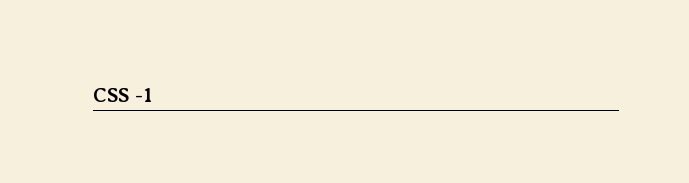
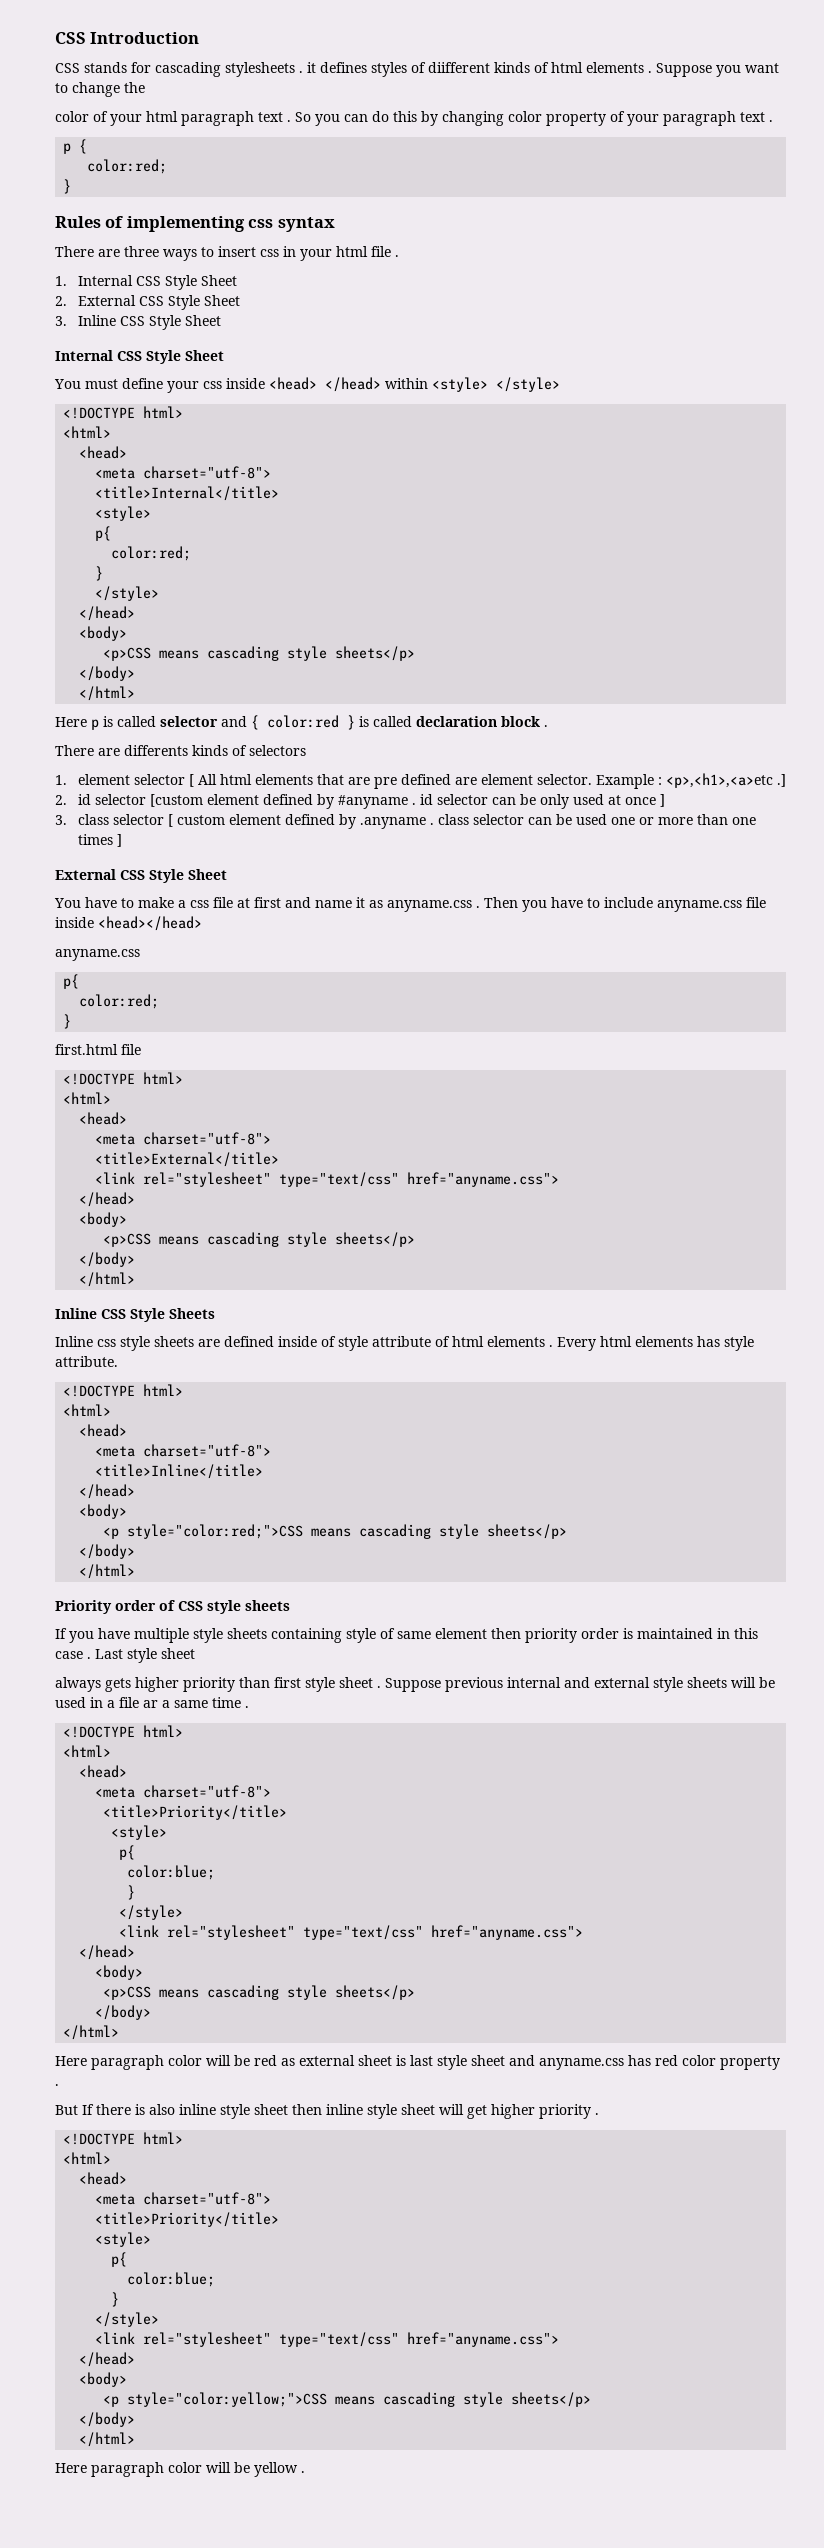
[93,88,152,102] CSS -1 -> [55,32,200,44] [55,62,779,77] [55,82,145,97] [55,111,773,126] [63,139,88,154] [87,159,168,174] [63,179,72,194] [55,216,335,232] [55,246,399,261] [55,275,237,290] [55,295,240,310] [55,315,221,330] [55,350,224,364] [54,377,560,393] [63,406,184,419] [63,426,112,438] [79,446,128,459] [95,466,272,479] [95,486,280,501] [95,506,152,521] [95,526,112,541] [111,546,192,561] [95,566,104,581] [95,586,160,601] [79,606,136,621] [79,626,128,641] [103,646,416,661] [79,666,136,681] [79,686,136,701] [55,715,548,730] [55,745,306,756] [55,773,786,789] [55,794,665,809] [55,814,756,829] [77,834,122,847] [55,869,227,883] [54,897,766,912] [55,916,202,931] [55,949,140,961] [63,974,80,989] [79,994,160,1009] [63,1014,72,1029] [55,1044,141,1055] [63,1072,184,1085] [63,1092,112,1104] [79,1112,128,1125] [95,1132,272,1145] [95,1152,280,1167] [95,1172,560,1187] [79,1192,136,1207] [79,1212,128,1227] [103,1232,416,1247] [79,1252,136,1267] [79,1272,136,1287] [55,1308,215,1322] [55,1336,754,1351] [55,1356,118,1367] [63,1384,184,1397] [63,1404,112,1416] [79,1424,128,1437] [95,1444,272,1457] [95,1464,264,1479] [79,1484,136,1499] [79,1504,128,1519] [103,1524,568,1539] [79,1544,136,1559] [79,1564,136,1579] [55,1600,290,1614] [55,1628,758,1643] [55,1648,195,1663] [55,1677,775,1692] [55,1697,249,1708] [63,1725,184,1738] [63,1745,112,1757] [79,1765,128,1778] [95,1785,272,1798] [103,1805,288,1820] [111,1825,168,1840] [119,1845,136,1860] [127,1865,216,1880] [127,1885,136,1900] [119,1905,184,1920] [119,1925,584,1940] [79,1945,136,1960] [95,1965,144,1980] [103,1985,416,2000] [95,2005,152,2020] [63,2025,120,2040] [55,2055,780,2070] [55,2084,59,2086] [55,2104,599,2119] [63,2132,184,2145] [63,2152,112,2164] [79,2172,128,2185] [95,2192,272,2205] [95,2212,280,2227] [95,2232,152,2247] [111,2252,128,2267] [127,2272,216,2287] [111,2292,120,2307] [95,2312,160,2327] [95,2332,560,2347] [79,2352,136,2367] [79,2372,128,2387] [103,2392,592,2407] [79,2412,136,2427] [79,2432,136,2447] [55,2462,305,2477] CSS Introduction // CSS stands for cascading stylesheets . it defines styles of diifferent kinds of html elements . Suppose you want to change the // color of your html paragraph text . So you can do this by changing color property of your paragraph text . // p { // color:red; // } // Rules of implementing css syntax // There are three ways to insert css in your html file . // 1. Internal CSS Style Sheet // 2. External CSS Style Sheet // 3. Inline CSS Style Sheet // Internal CSS Style Sheet // You must define your css inside <head> </head> within <style> </style> // <!DOCTYPE html> // <html> // <head> // <meta charset="utf-8"> // <title>Internal</title> // <style> // p{ // color:red; // } // </style> // </head> // <body> // <p>CSS means cascading style sheets</p> // </body> // </html> // Here p is called selector and { color:red } is called declaration block . // There are differents kinds of selectors // 1. element selector [ All html elements that are pre defined are element selector. Example : <p>,<h1>,<a>etc .] // 2. id selector [custom element defined by #anyname . id selector can be only used at once ] // 3. class selector [ custom element defined by .anyname . class selector can be used one or more than one times ] // External CSS Style Sheet // You have to make a css file at first and name it as anyname.css . Then you have to include anyname.css file inside <head></head> // anyname.css // p{ // color:red; // } // first.html file // <!DOCTYPE html> // <html> // <head> // <meta charset="utf-8"> // <title>External</title> // <link rel="stylesheet" type="text/css" href="anyname.css"> // </head> // <body> // <p>CSS means cascading style sheets</p> // </body> // </html> // Inline CSS Style Sheets // Inline css style sheets are defined inside of style attribute of html elements . Every html elements has style attribute. // <!DOCTYPE html> // <html> // <head> // <meta charset="utf-8"> // <title>Inline</title> // </head> // <body> // <p style="color:red;">CSS means cascading style sheets</p> // </body> // </html> // Priority order of CSS style sheets // If you have multiple style sheets containing style of same element then priority order is maintained in this case . Last style sheet // always gets higher priority than first style sheet . Suppose previous internal and external style sheets will be used in a file ar a same time . // <!DOCTYPE html> // <html> // <head> // <meta charset="utf-8"> // <title>Priority</title> // <style> // p{ // color:blue; // } // </style> // <link rel="stylesheet" type="text/css" href="anyname.css"> // </head> // <body> // <p>CSS means cascading style sheets</p> // </body> // </html> // Here paragraph color will be red as external sheet is last style sheet and anyname.css has red color property . // But If there is also inline style sheet then inline style sheet will get higher priority . // <!DOCTYPE html> // <html> // <head> // <meta charset="utf-8"> // <title>Priority</title> // <style> // p{ // color:blue; // } // </style> // <link rel="stylesheet" type="text/css" href="anyname.css"> // </head> // <body> // <p style="color:yellow;">CSS means cascading style sheets</p> // </body> // </html> // Here paragraph color will be yellow .

